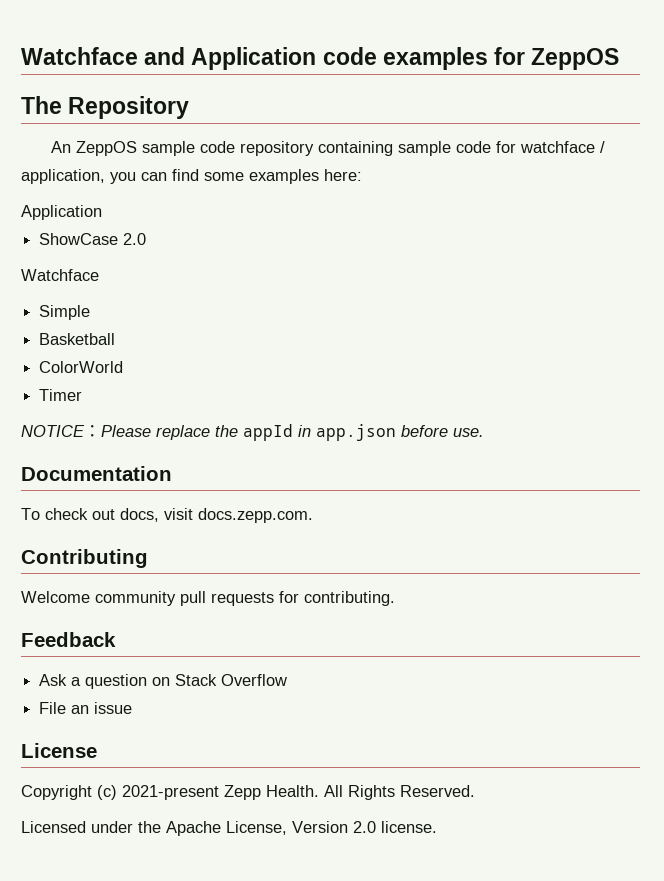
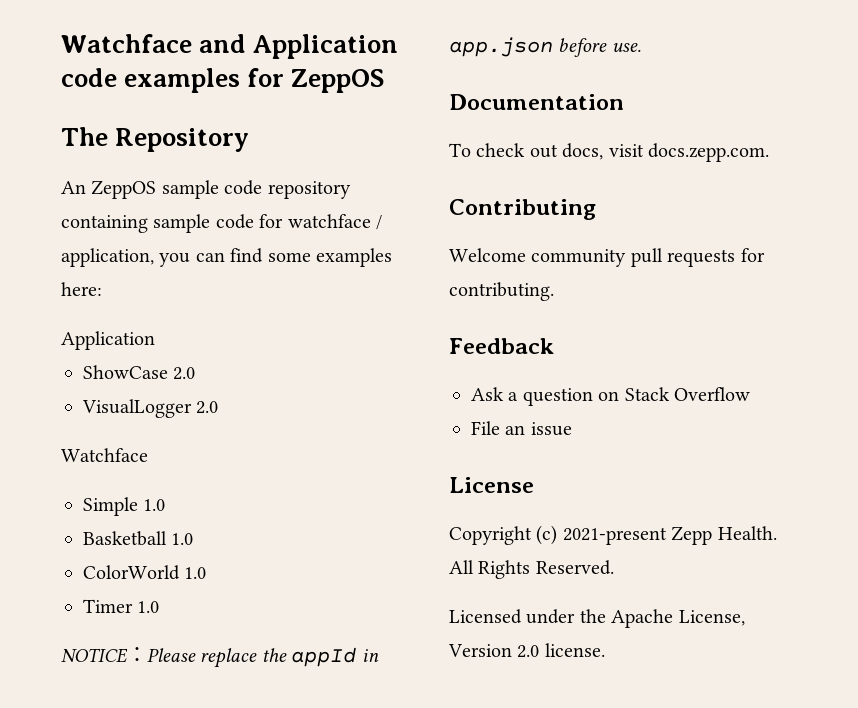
(147, 239) none -> [82,399,219,418] // VisualLogger 2.0
(91, 312) none -> [143,499,166,511] 1.0
(116, 339) none -> [171,533,194,545] 1.0
(124, 367) none -> [184,567,207,579] 1.0
(83, 395) none -> [137,601,160,613] 1.0

